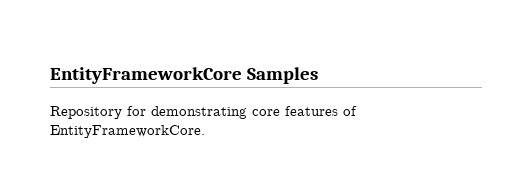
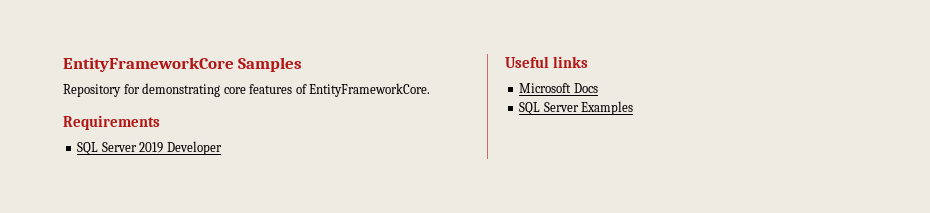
(205, 131) none -> [63,115,160,130] [77,141,222,155] [505,56,589,68] [519,83,598,93] [519,101,634,115] // Requirements // SQL Server 2019 Developer // Useful links // Microsoft Docs // SQL Server Examples

